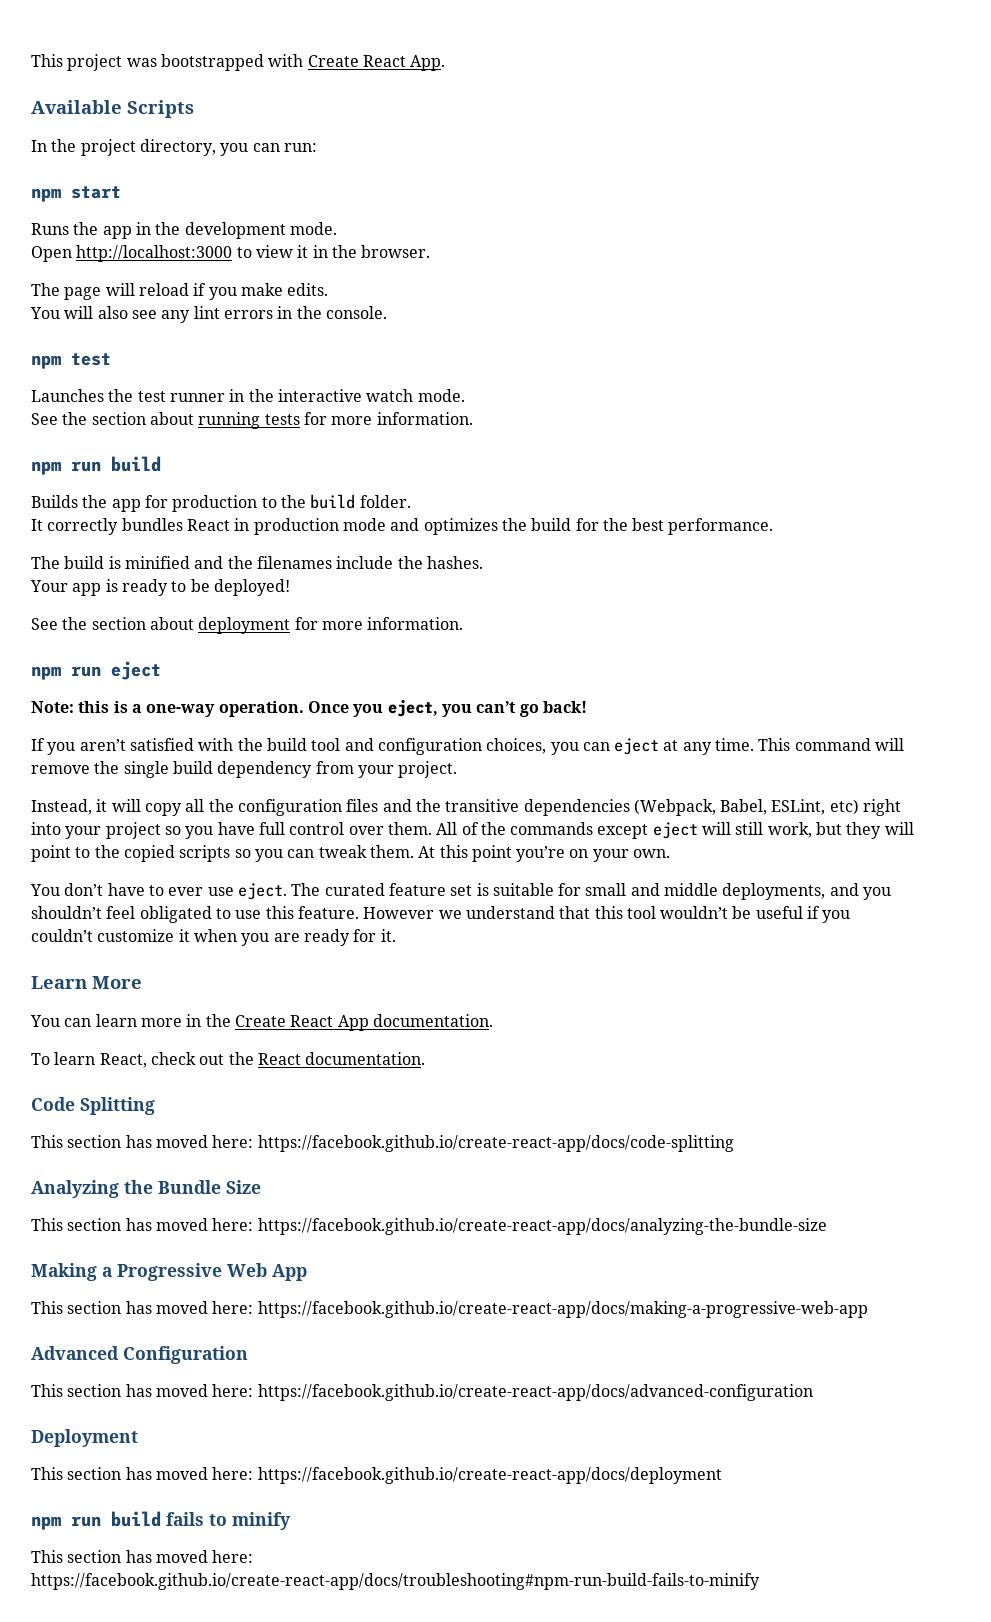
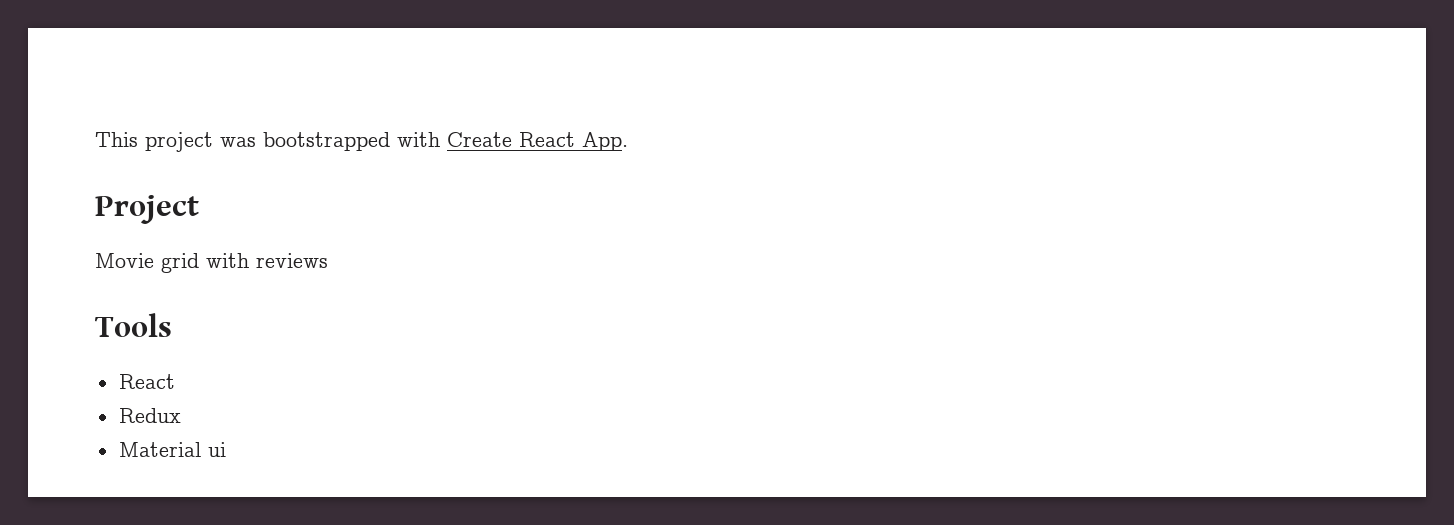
[31,100,194,118] [31,139,317,156] [31,186,121,202] [31,222,337,239] [31,245,431,262] [31,283,329,300] [30,306,387,323] [31,353,111,369] [31,389,465,402] [31,412,473,429] [31,456,161,475] [31,494,411,512] [31,518,774,535] [31,556,483,569] [30,579,290,596] [31,617,464,634] [31,661,161,680] [31,699,587,717] [31,738,905,755] [31,761,458,778] [31,799,902,816] [31,822,914,839] [31,845,671,862] [30,883,892,900] [31,906,851,923] [31,929,396,946] [31,976,142,989] [30,1014,493,1031] [31,1052,426,1068] [31,1097,155,1115] [31,1135,734,1152] [31,1180,261,1198] [31,1218,827,1235] [31,1263,307,1281] [31,1301,868,1318] [31,1346,248,1364] [31,1384,813,1401] [31,1429,138,1447] [31,1467,722,1484] [31,1511,291,1530] [31,1550,254,1563] [31,1573,760,1590] Available Scripts // In the project directory, you can run: // npm start // Runs the app in the development mode. // Open http://localhost:3000 to view it in the browser. // The page will reload if you make edits. // You will also see any lint errors in the console. // npm test // Launches the test runner in the interactive watch mode. // See the section about running tests for more information. // npm run build // Builds the app for production to the build folder. // It correctly bundles React in production mode and optimizes the build for the best performance. // The build is minified and the filenames include the hashes. // Your app is ready to be deployed! // See the section about deployment for more information. // npm run eject // Note: this is a one-way operation. Once you eject, you can’t go back! // If you aren’t satisfied with the build tool and configuration choices, you can eject at any time. This command will remove the single build dependency from your project. // Instead, it will copy all the configuration files and the transitive dependencies (Webpack, Babel, ESLint, etc) right into your project so you have full control over them. All of the commands except eject will still work, but they will point to the copied scripts so you can tweak them. At this point you’re on your own. // You don’t have to ever use eject. The curated feature set is suitable for small and middle deployments, and you shouldn’t feel obligated to use this feature. However we understand that this tool wouldn’t be useful if you couldn’t customize it when you are ready for it. // Learn More // You can learn more in the Create React App documentation. // To learn React, check out the React documentation. // Code Splitting // This section has moved here: https://facebook.github.io/create-react-app/docs/code-splitting // Analyzing the Bundle Size // This section has moved here: https://facebook.github.io/create-react-app/docs/analyzing-the-bundle-size // Making a Progressive Web App // This section has moved here: https://facebook.github.io/create-react-app/docs/making-a-progressive-web-app // Advanced Configuration // This section has moved here: https://facebook.github.io/create-react-app/docs/advanced-configuration // Deployment // This section has moved here: https://facebook.github.io/create-react-app/docs/deployment // npm run build fails to minify // This section has moved here: https://facebook.github.io/create-react-app/docs/troubleshooting#npm-run-build-fails-to-minify -> [95,195,199,224] [95,253,328,273] [95,313,172,337] [118,374,175,389] [118,408,181,423] [118,442,226,457] Project // Movie grid with reviews // Tools // React // Redux // Material ui

